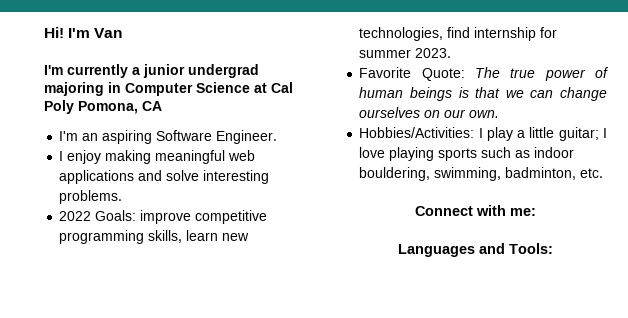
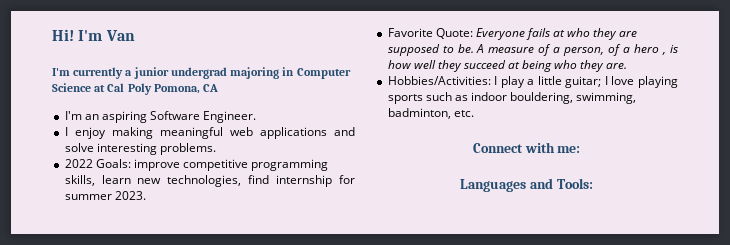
[475,67,609,81] [359,87,607,101] [359,107,500,118] The true power of human beings is that we can change ourselves on our own. -> [475,28,638,40] [387,44,678,56] [387,60,628,72] Everyone fails at who they are supposed to be. A measure of a person, of a hero , is how well they succeed at being who they are.

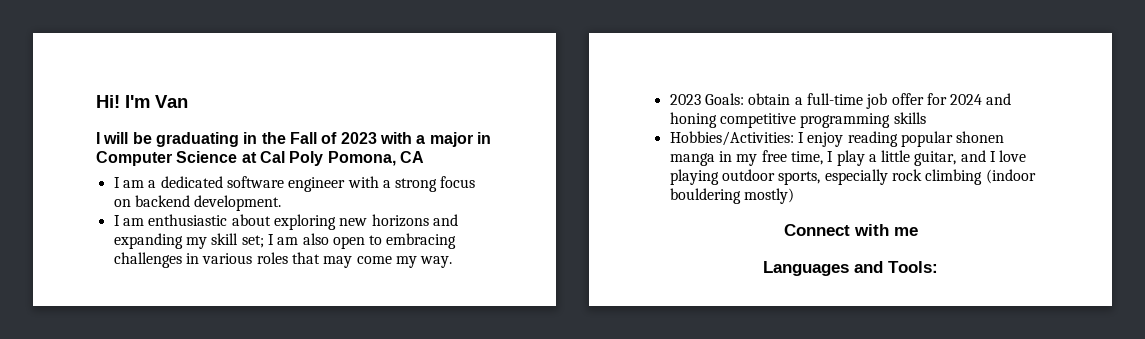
[52,67,280,79] I'm currently a junior undergrad majoring -> [96,132,473,147] I will be graduating in the Fall of 2023 with a major
[64,111,257,123] [64,127,356,139] [64,143,216,155] [64,159,329,171] [64,175,355,187] [64,191,146,200] [387,28,638,40] [387,44,678,56] [387,60,628,72] [387,76,491,85] I'm an aspiring Software Engineer. // I enjoy making meaningful web applications and solve interesting problems. // 2022 Goals: improve competitive programming skills, learn new technologies, find internship for summer 2023. // Favorite Quote: Everyone fails at who they are supposed to be. A measure of a person, of a hero , is how well they succeed at being who they are. // Hobbies/Activities: -> [113,176,476,192] [113,195,282,211] [113,214,458,230] [113,233,457,249] [113,252,453,268] [669,93,1012,109] [669,112,926,128] [669,131,1005,147] [669,150,823,166] I am a dedicated software engineer with a strong focus on backend development. // I am enthusiastic about exploring new horizons and expanding my skill set; I am also open to embracing challenges in various roles that may come my way. // 2023 Goals: obtain a full-time job offer for 2024 and honing competitive programming skills // Hobbies/Activities: I enjoy reading popular shonen manga in my free time,
[565,76,602,88] guitar; -> [914,150,986,166] guitar, and
[387,92,637,104] [387,108,474,119] sports such as indoor bouldering, swimming, badminton, etc. -> [721,169,1036,185] [669,188,794,204] outdoor sports, especially rock climbing (indoor bouldering mostly)
[557,146,581,153] me: -> [893,227,918,236] me

